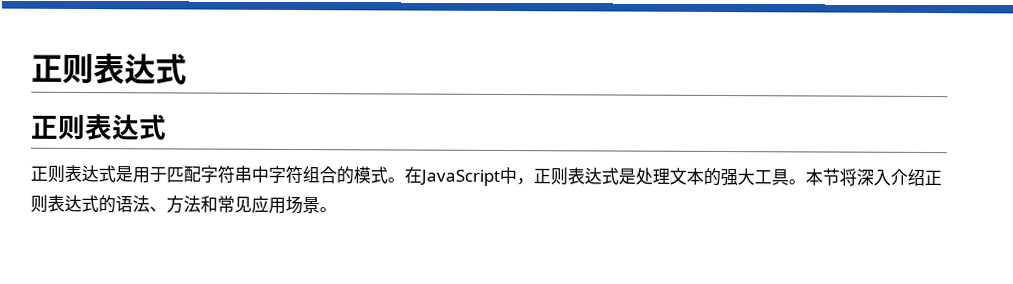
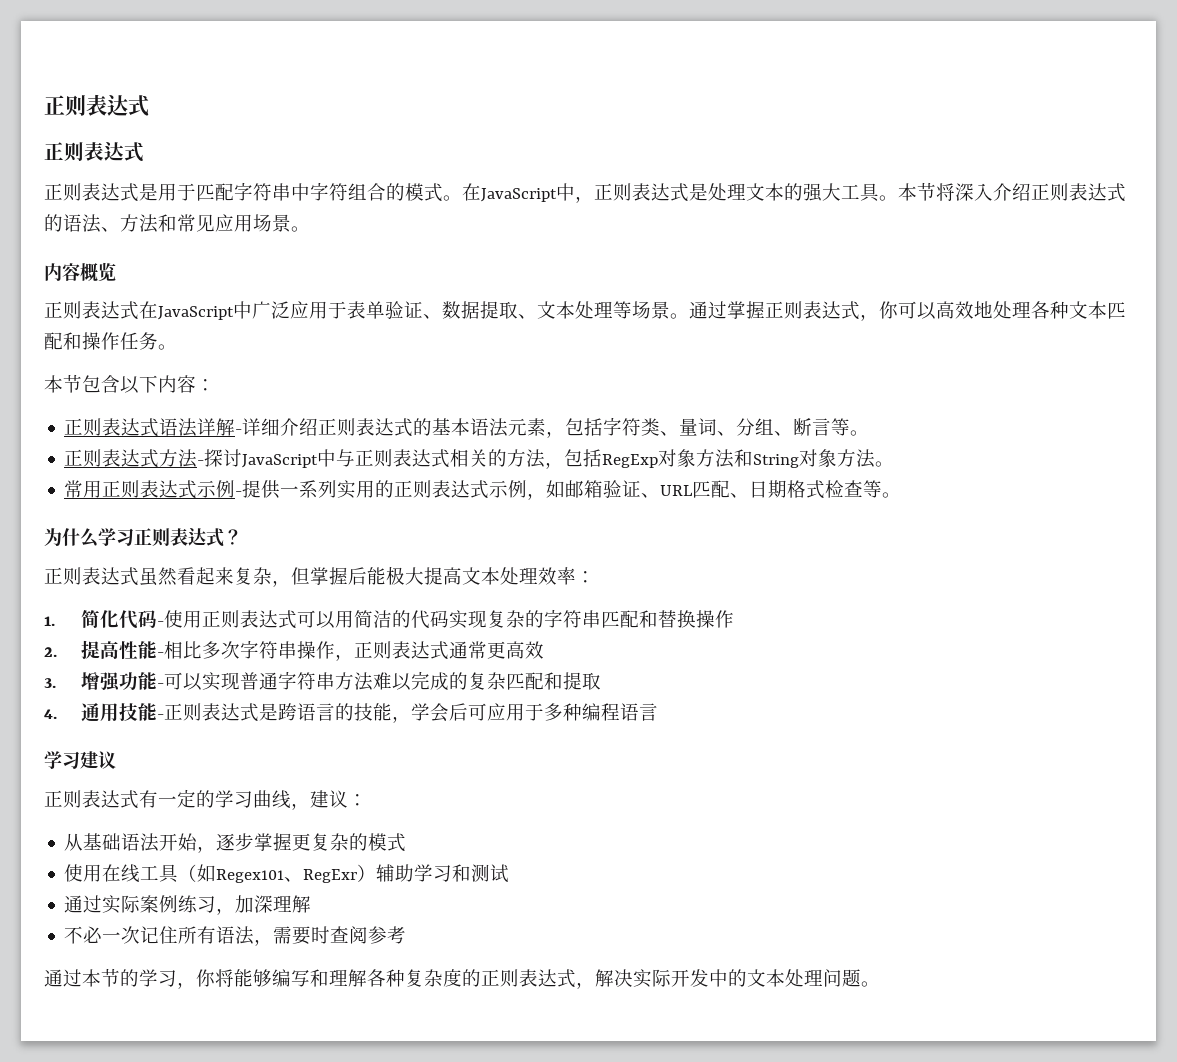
(337, 210) none -> [44,262,116,282] [44,301,1126,321] [44,332,177,350] [44,374,215,394] [64,417,870,438] [64,449,895,469] [64,480,902,500] [44,528,242,547] [44,566,595,587] [44,609,734,629] [44,640,544,661] [44,671,601,692] [44,703,658,723] [44,751,116,769] [44,789,367,810] [64,833,407,853] [64,864,510,883] [64,895,312,915] [64,926,407,946] [44,968,880,989] // 内容概览 // 正则表达式在JavaScript中广泛应用于表单验证、数据提取、文本处理等场景。通过掌握正则表达式，你可以高效地处理各种文本匹配和操作任务。 // 本节包含以下内容： // 正则表达式语法详解-详细介绍正则表达式的基本语法元素，包括字符类、量词、分组、断言等。 // 正则表达式方法-探讨JavaScript中与正则表达式相关的方法，包括RegExp对象方法和String对象方法。 // 常用正则表达式示例-提供一系列实用的正则表达式示例，如邮箱验证、URL匹配、日期格式检查等。 // 为什么学习正则表达式？ // 正则表达式虽然看起来复杂，但掌握后能极大提高文本处理效率： // 1.简化代码-使用正则表达式可以用简洁的代码实现复杂的字符串匹配和替换操作 // 2.提高性能-相比多次字符串操作，正则表达式通常更高效 // 3.增强功能-可以实现普通字符串方法难以完成的复杂匹配和提取 // 4.通用技能-正则表达式是跨语言的技能，学会后可应用于多种编程语言 // 学习建议 // 正则表达式有一定的学习曲线，建议： // 从基础语法开始，逐步掌握更复杂的模式 // 使用在线工具（如Regex101、RegExr）辅助学习和测试 // 通过实际案例练习，加深理解 // 不必一次记住所有语法，需要时查阅参考 // 通过本节的学习，你将能够编写和理解各种复杂度的正则表达式，解决实际开发中的文本处理问题。

